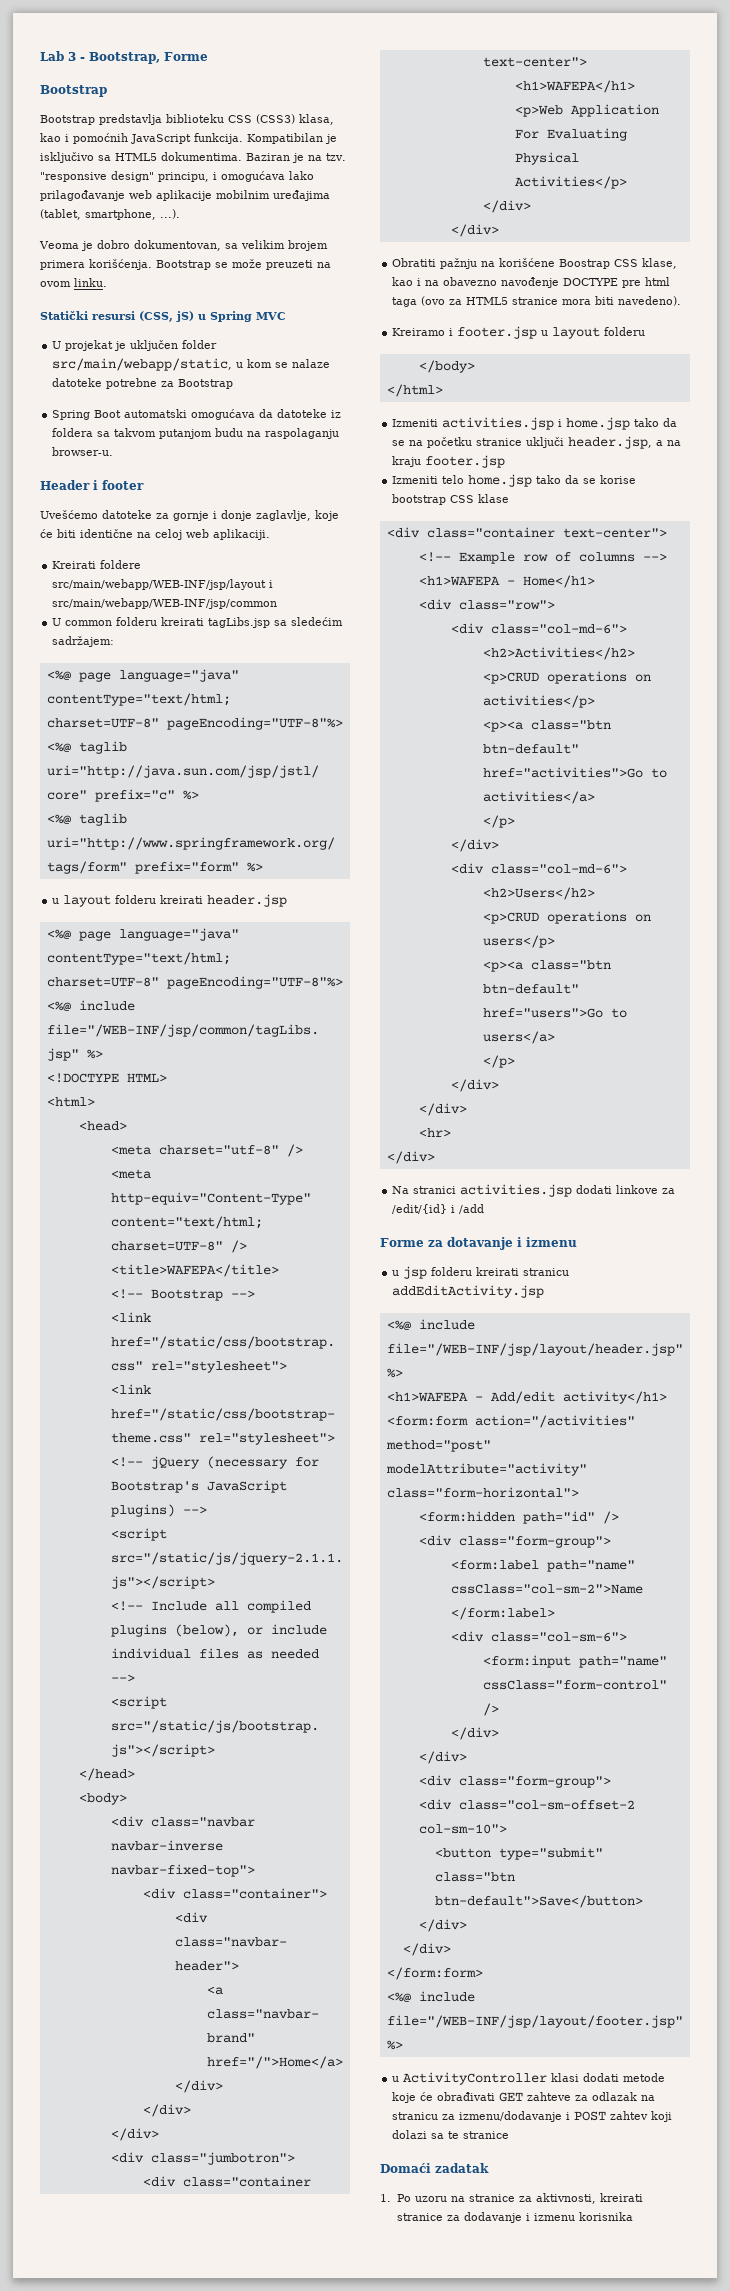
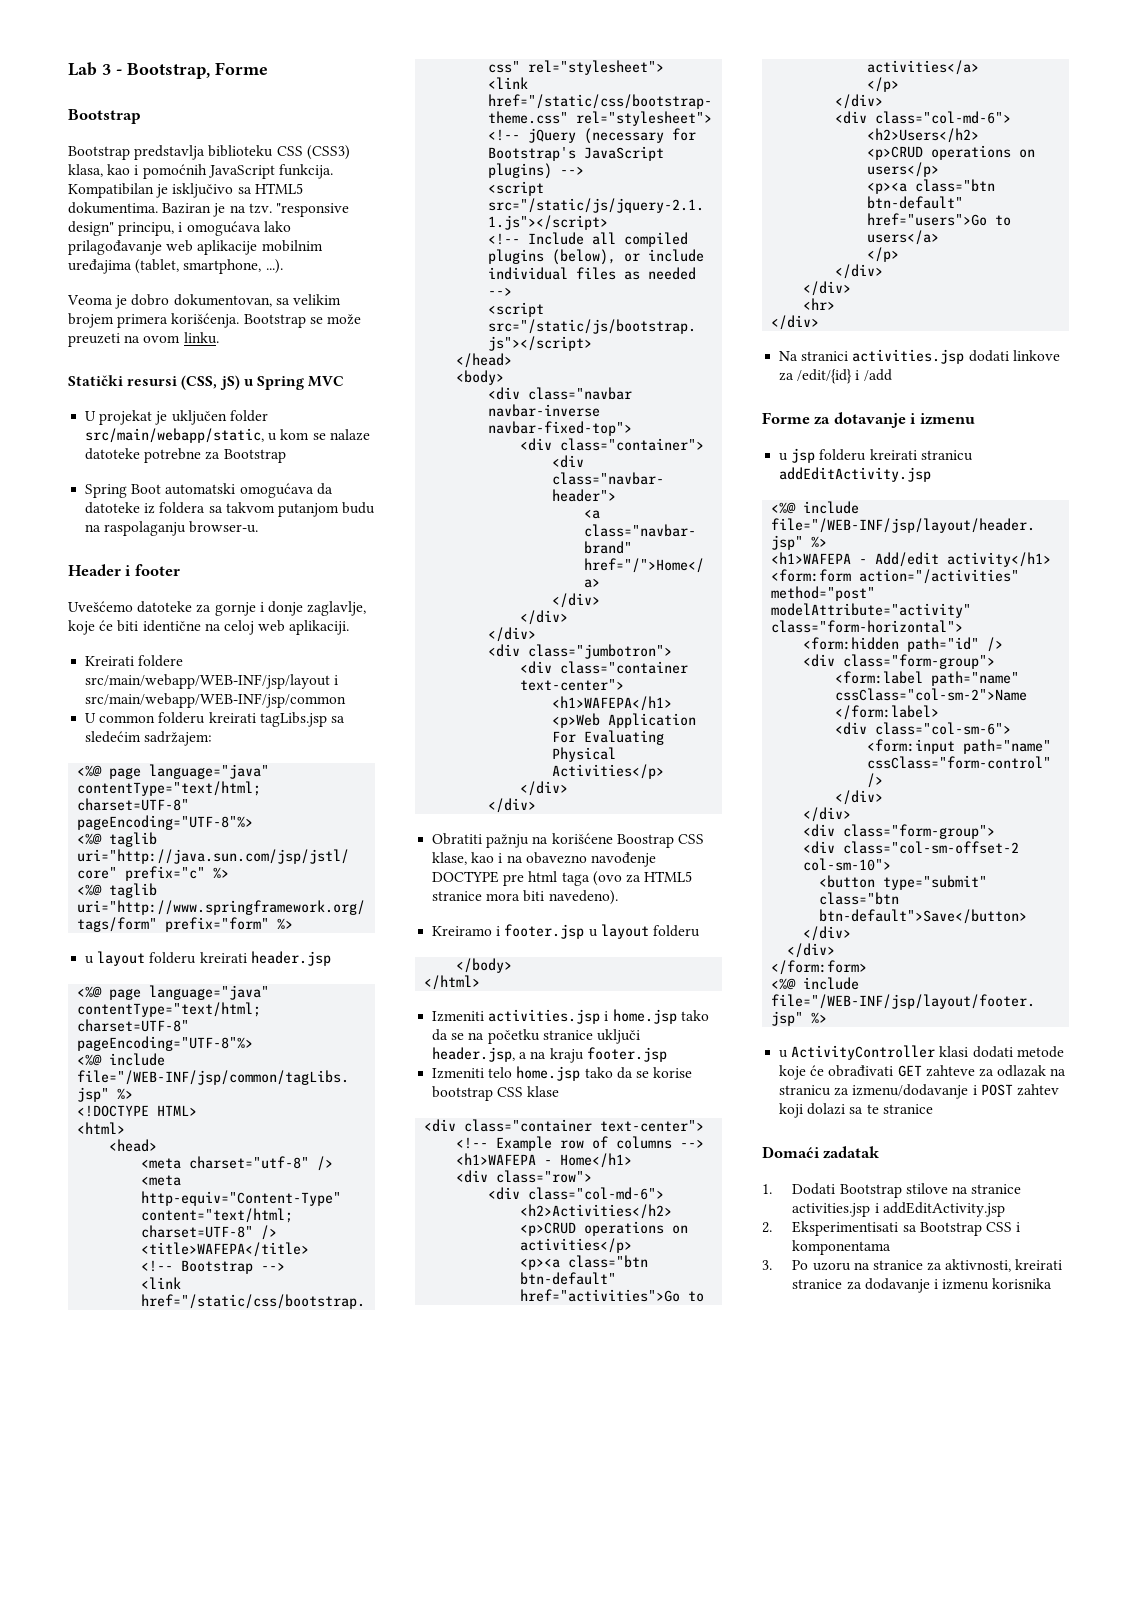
(391, 2198) none -> [792,1183,1022,1198] [792,1202,1005,1217] [762,1221,1021,1236] [792,1240,892,1255] [762,1260,772,1270] Dodati Bootstrap stilove na stranice activities.jsp i addEditActivity.jsp // 2. Eksperimentisati sa Bootstrap CSS i komponentama // 3.

